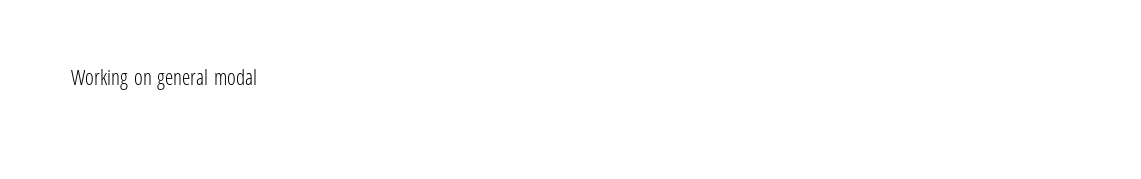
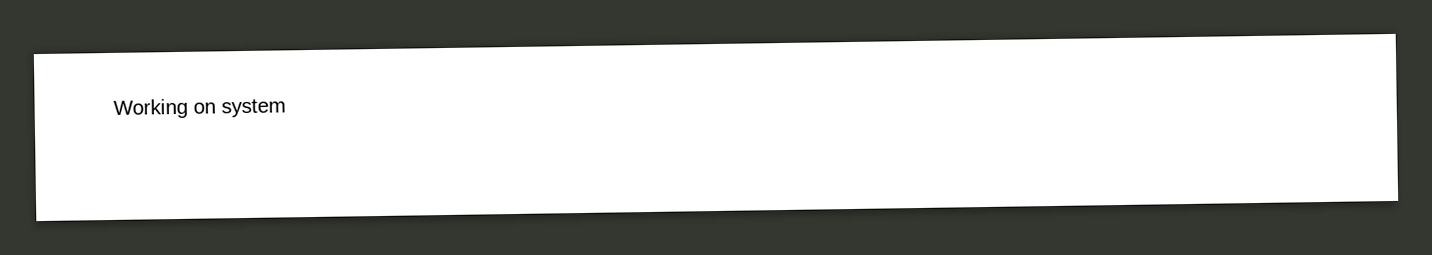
[157,69,258,90] general modal -> [221,98,286,118] system

